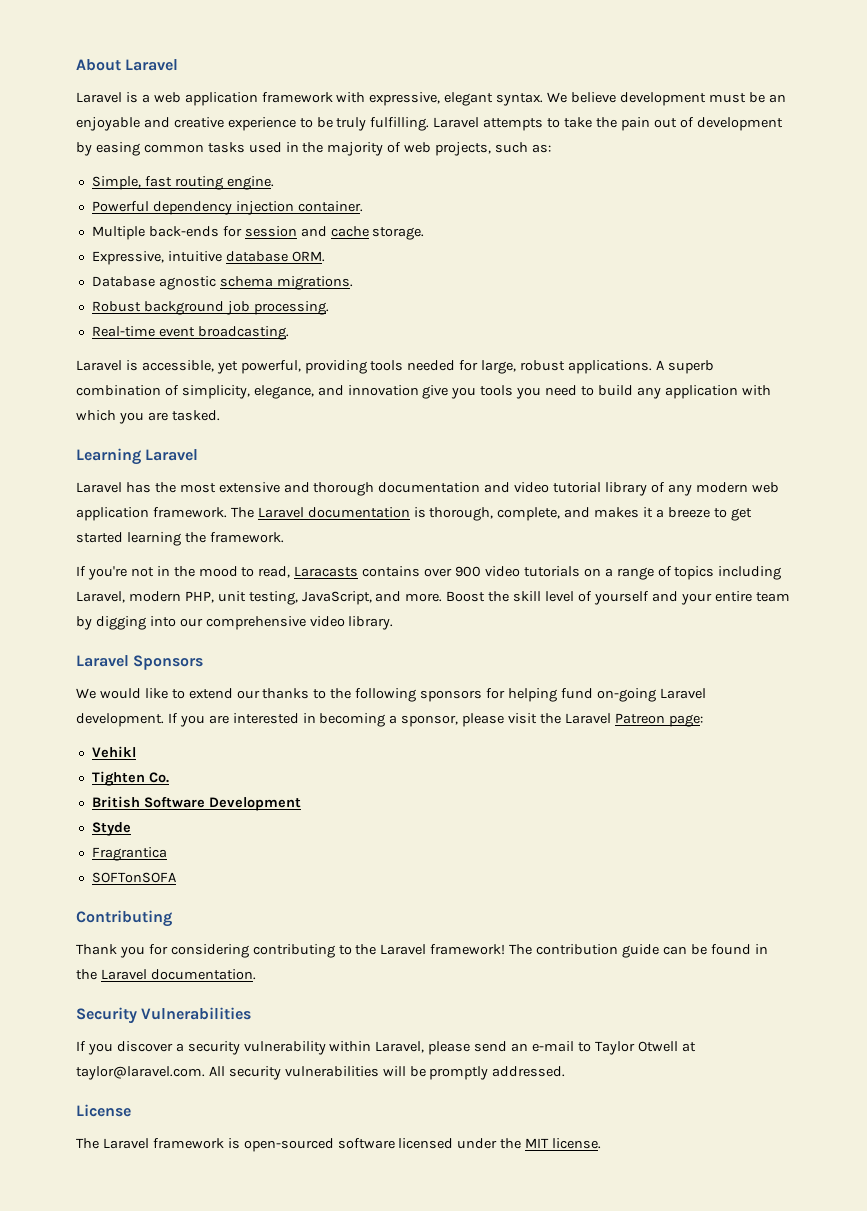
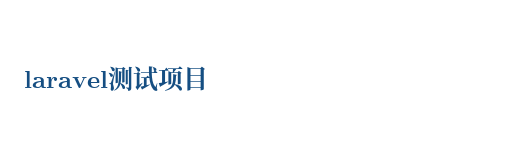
[76,59,179,71] [76,92,786,106] [76,117,783,131] [76,142,551,156] [91,176,274,190] [91,201,363,215] [91,226,425,240] [91,251,325,265] [91,276,353,290] [91,301,329,315] [91,326,289,340] [76,360,714,374] [76,385,771,399] [76,410,220,424] [76,448,199,465] [76,482,779,496] [76,507,752,521] [76,532,284,546] [76,566,782,580] [76,591,790,605] [76,616,394,630] [76,655,204,670] [76,688,706,702] [76,713,703,727] [91,746,136,758] [91,771,169,786] [91,796,301,811] [91,822,131,836] [91,847,167,861] [91,872,176,883] [76,910,172,927] [76,944,768,958] [76,969,256,980] [76,1007,252,1024] [76,1041,696,1055] [76,1066,566,1080] [76,1104,131,1117] [76,1138,602,1152] About Laravel // Laravel is a web application framework with expressive, elegant syntax. We believe development must be an enjoyable and creative experience to be truly fulfilling. Laravel attempts to take the pain out of development by easing common tasks used in the majority of web projects, such as: // Simple, fast routing engine. // Powerful dependency injection container. // Multiple back-ends for session and cache storage. // Expressive, intuitive database ORM. // Database agnostic schema migrations. // Robust background job processing. // Real-time event broadcasting. // Laravel is accessible, yet powerful, providing tools needed for large, robust applications. A superb combination of simplicity, elegance, and innovation give you tools you need to build any application with which you are tasked. // Learning Laravel // Laravel has the most extensive and thorough documentation and video tutorial library of any modern web application framework. The Laravel documentation is thorough, complete, and makes it a breeze to get started learning the framework. // If you're not in the mood to read, Laracasts contains over 900 video tutorials on a range of topics including Laravel, modern PHP, unit testing, JavaScript, and more. Boost the skill level of yourself and your entire team by digging into our comprehensive video library. // Laravel Sponsors // We would like to extend our thanks to the following sponsors for helping fund on-going Laravel development. If you are interested in becoming a sponsor, please visit the Laravel Patreon page: // Vehikl // Tighten Co. // British Software Development // Styde // Fragrantica // SOFTonSOFA // Contributing // Thank you for considering contributing to the Laravel framework! The contribution guide can be found in the Laravel documentation. // Security Vulnerabilities // If you discover a security vulnerability within Laravel, please send an e-mail to Taylor Otwell at taylor@laravel.com. All security vulnerabilities will be promptly addressed. // License // The Laravel framework is open-sourced software licensed under the MIT license. -> [24,66,208,92] laravel测试项目

